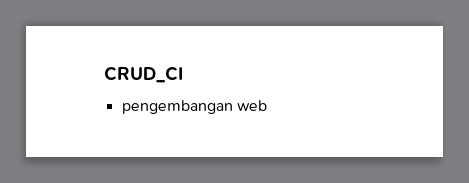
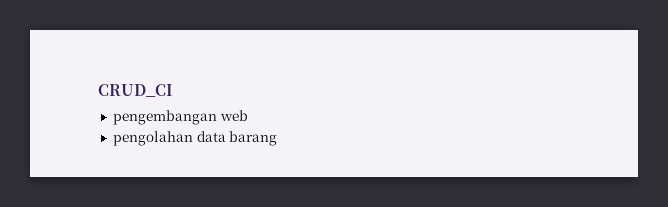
(267, 105) none -> [112,131,278,146] // pengolahan data barang

